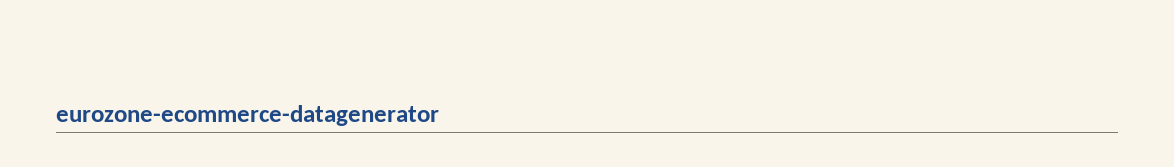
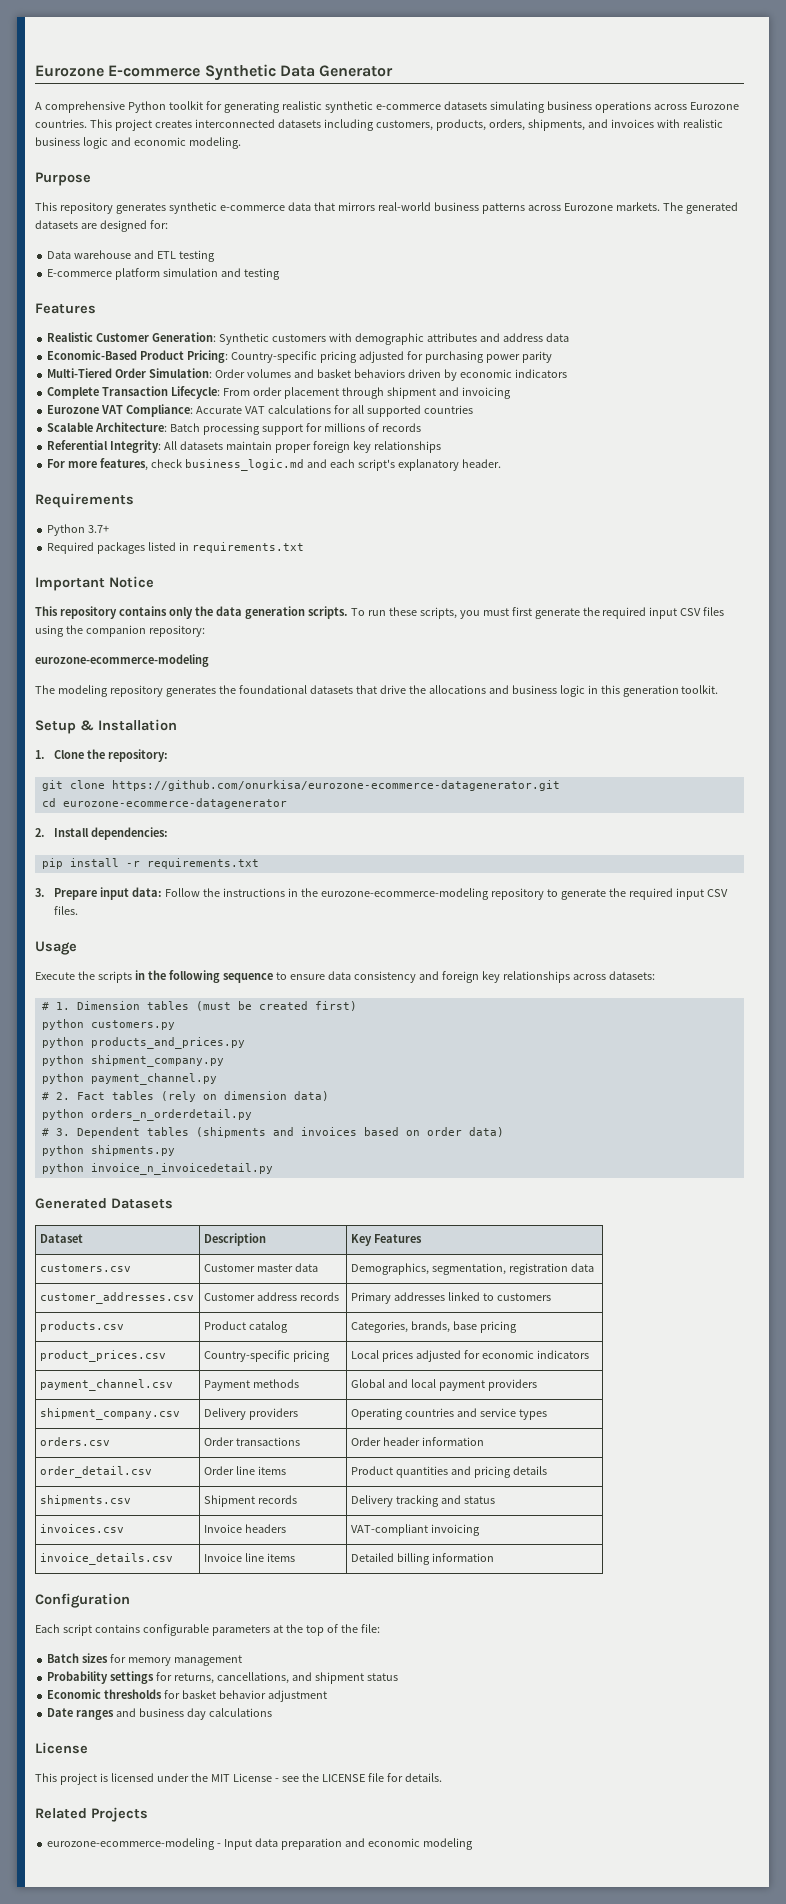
[56,105,439,126] eurozone-ecommerce-datagenerator -> [35,64,394,81] [35,101,739,113] [35,119,723,131] [35,137,241,149] [35,172,91,186] [35,202,738,214] [35,220,168,232] [47,250,215,262] [47,268,280,280] [35,303,96,314] [47,332,569,345] [47,350,552,363] [47,368,567,381] [47,386,511,399] [47,404,473,417] [47,422,421,435] [47,440,441,453] [47,458,501,471] [35,493,134,508] [47,524,110,536] [47,542,304,554] [35,576,154,591] [35,606,725,619] [35,625,205,637] [35,654,209,667] [35,685,719,697] [35,719,177,734] [35,749,169,762] [41,780,560,791] [41,798,287,809] [35,827,169,840] [41,858,259,869] [35,887,728,900] [54,906,79,915] [35,941,77,955] [35,970,655,983] [41,1001,357,1011] [41,1019,175,1030] [41,1037,245,1049] [41,1055,224,1067] [41,1073,217,1085] [41,1091,329,1102] [41,1109,252,1121] [41,1127,504,1138] [41,1145,175,1156] [41,1163,273,1175] [35,1198,173,1209] [39,1234,83,1243] [203,1233,266,1246] [350,1234,422,1246] [39,1264,131,1272] [203,1263,318,1272] [350,1263,594,1275] [39,1292,194,1304] [203,1292,339,1301] [350,1292,551,1304] [39,1321,124,1332] [203,1321,288,1333] [350,1321,517,1333] [39,1350,166,1362] [203,1350,330,1362] [350,1350,589,1362] [39,1379,173,1391] [203,1379,299,1391] [350,1379,537,1391] [39,1408,180,1420] [203,1408,298,1420] [350,1408,547,1420] [39,1437,110,1446] [203,1437,300,1446] [350,1437,484,1446] [39,1466,152,1478] [203,1466,286,1475] [350,1466,547,1478] [39,1495,131,1506] [203,1495,297,1507] [350,1495,495,1507] [39,1524,124,1533] [203,1524,286,1533] [350,1524,480,1536] [39,1553,173,1565] [203,1553,295,1562] [350,1553,494,1565] [35,1593,130,1608] [35,1624,380,1636] [47,1653,242,1666] [47,1671,398,1684] [47,1689,327,1702] [47,1708,272,1720] [35,1742,88,1754] [35,1773,442,1785] [35,1807,148,1822] [47,1838,473,1850] Eurozone E-commerce Synthetic Data Generator // A comprehensive Python toolkit for generating realistic synthetic e-commerce datasets simulating business operations across Eurozone countries. This project creates interconnected datasets including customers, products, orders, shipments, and invoices with realistic business logic and economic modeling. // Purpose // This repository generates synthetic e-commerce data that mirrors real-world business patterns across Eurozone markets. The generated datasets are designed for: // Data warehouse and ETL testing // E-commerce platform simulation and testing // Features // Realistic Customer Generation: Synthetic customers with demographic attributes and address data // Economic-Based Product Pricing: Country-specific pricing adjusted for purchasing power parity // Multi-Tiered Order Simulation: Order volumes and basket behaviors driven by economic indicators // Complete Transaction Lifecycle: From order placement through shipment and invoicing // Eurozone VAT Compliance: Accurate VAT calculations for all supported countries // Scalable Architecture: Batch processing support for millions of records // Referential Integrity: All datasets maintain proper foreign key relationships // For more features, check business_logic.md and each script's explanatory header. // Requirements // Python 3.7+ // Required packages listed in requirements.txt // Important Notice // This repository contains only the data generation scripts. To run these scripts, you must first generate the required input CSV files using the companion repository: // eurozone-ecommerce-modeling // The modeling repository generates the foundational datasets that drive the allocations and business logic in this generation toolkit. // Setup & Installation // 1. Clone the repository: // git clone https://github.com/onurkisa/eurozone-ecommerce-datagenerator.git // cd eurozone-ecommerce-datagenerator // 2. Install dependencies: // pip install -r requirements.txt // 3. Prepare input data: Follow the instructions in the eurozone-ecommerce-modeling repository to generate the required input CSV files. // Usage // Execute the scripts in the following sequence to ensure data consistency and foreign key relationships across datasets: // # 1. Dimension tables (must be created first) // python customers.py // python products_and_prices.py // python shipment_company.py // python payment_channel.py // # 2. Fact tables (rely on dimension data) // python orders_n_orderdetail.py // # 3. Dependent tables (shipments and invoices based on order data) // python shipments.py // python invoice_n_invoicedetail.py // Generated Datasets // Dataset | Description | Key Features // customers.csv | Customer master data | Demographics, segmentation, registration data // customer_addresses.csv | Customer address records | Primary addresses linked to customers // products.csv | Product catalog | Categories, brands, base pricing // product_prices.csv | Country-specific pricing | Local prices adjusted for economic indicators // payment_channel.csv | Payment methods | Global and local payment providers // shipment_company.csv | Delivery providers | Operating countries and service types // orders.csv | Order transactions | Order header information // order_detail.csv | Order line items | Product quantities and pricing details // shipments.csv | Shipment records | Delivery tracking and status // invoices.csv | Invoice headers | VAT-compliant invoicing // invoice_details.csv | Invoice line items | Detailed billing information // Configuration // Each script contains configurable parameters at the top of the file: // Batch sizes for memory management // Probability settings for returns, cancellations, and shipment status // Economic thresholds for basket behavior adjustment // Date ranges and business day calculations // License // This project is licensed under the MIT License - see the LICENSE file for details. // Related Projects // eurozone-ecommerce-modeling - Input data preparation and economic modeling

